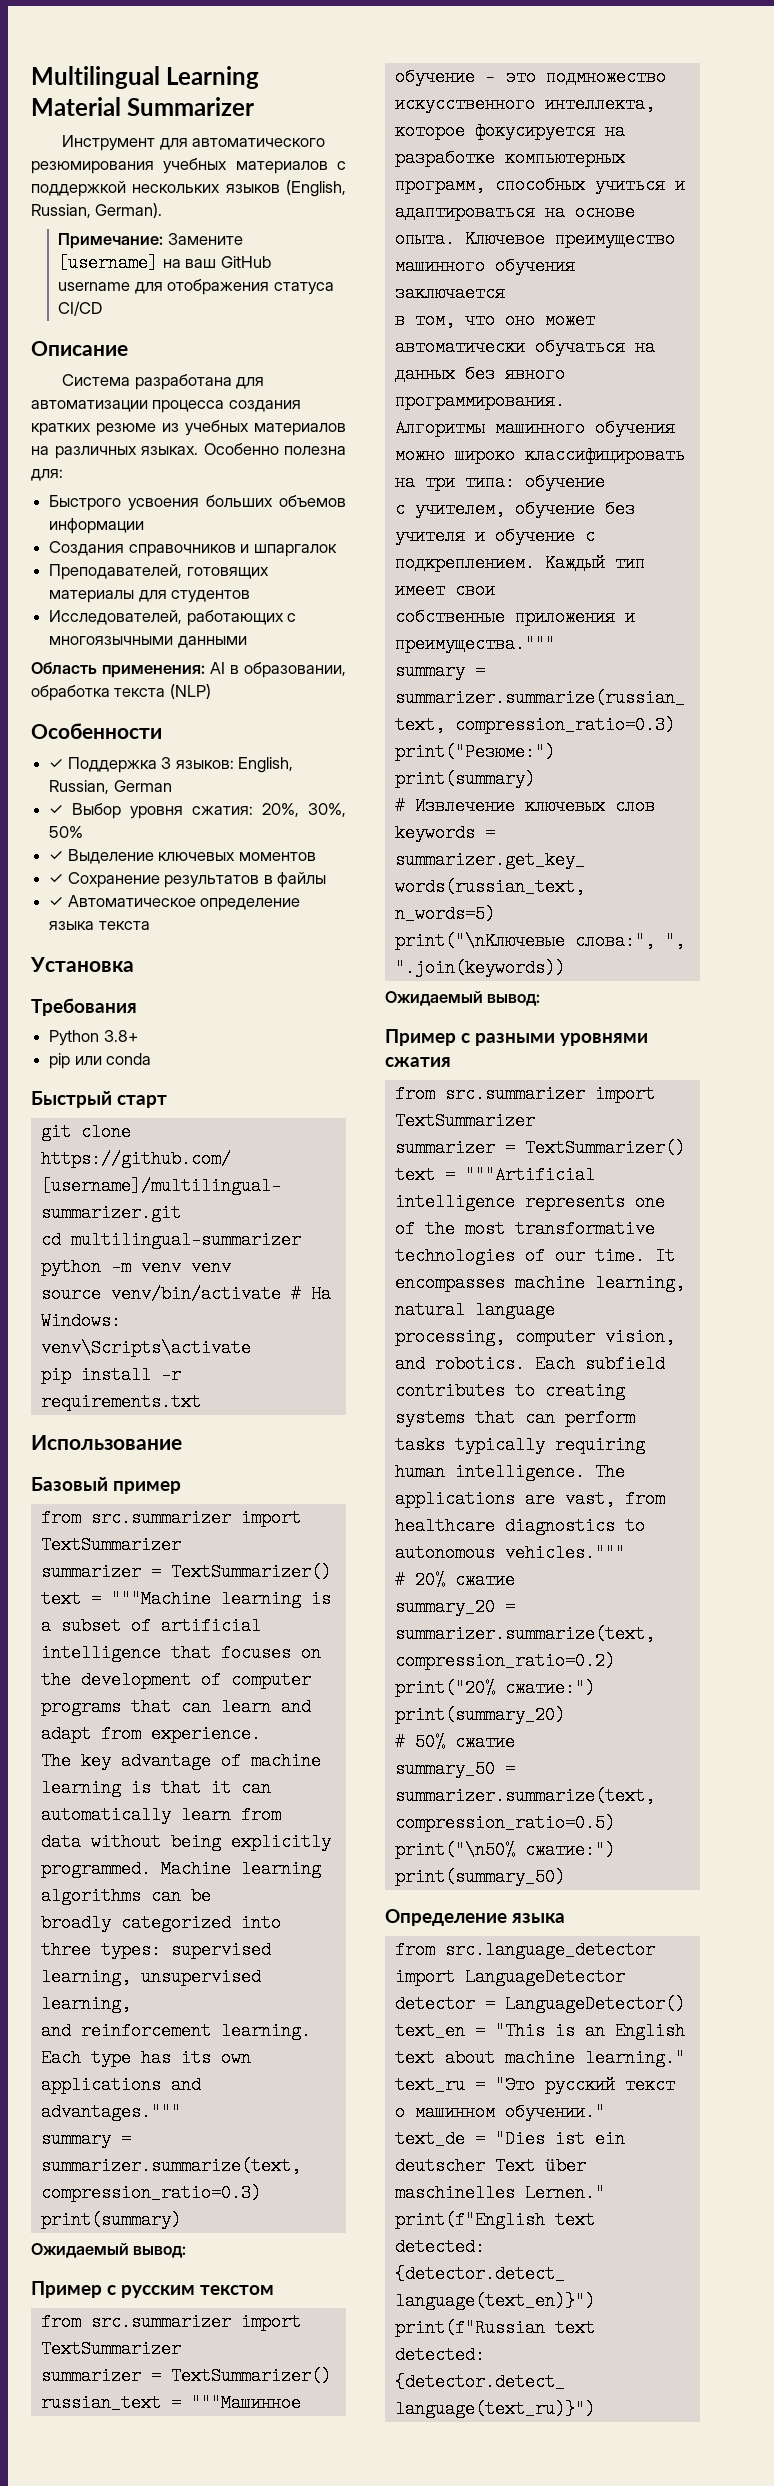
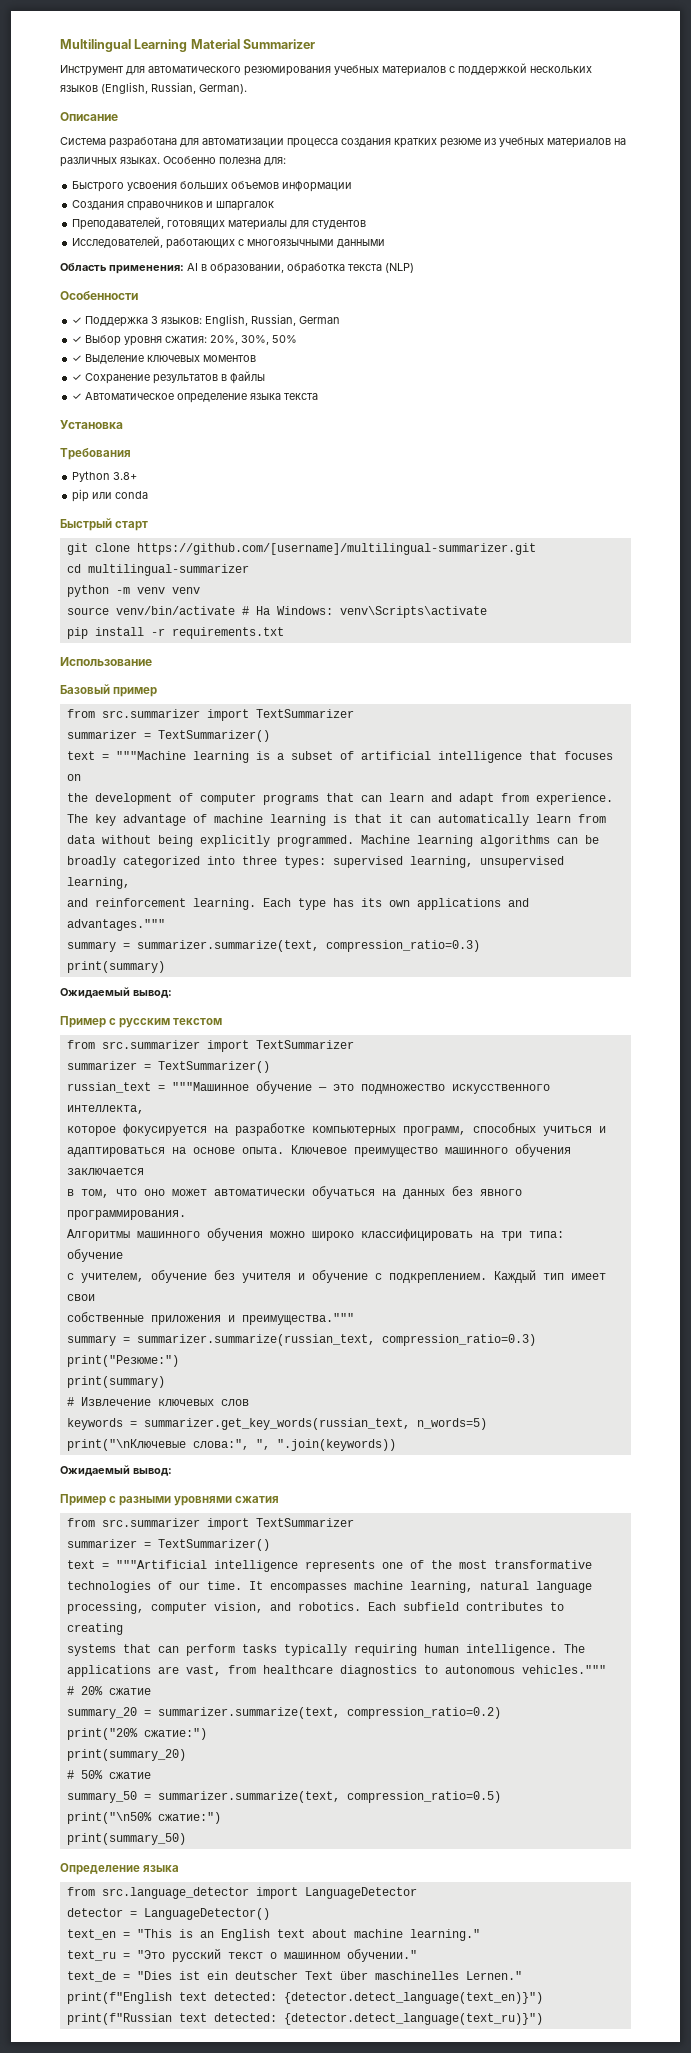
[58,233,243,249] [58,254,271,272] [58,279,334,295] [58,301,103,316] // Примечание: Замените [username] на ваш GitHub username для отображения статуса CI/CD -> (247, 89) none

